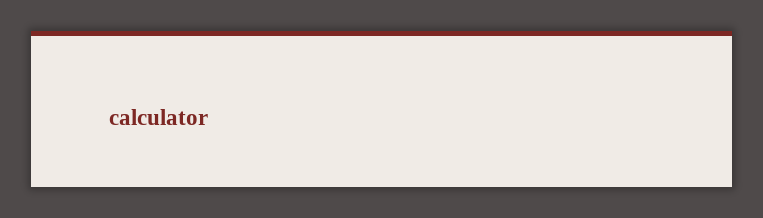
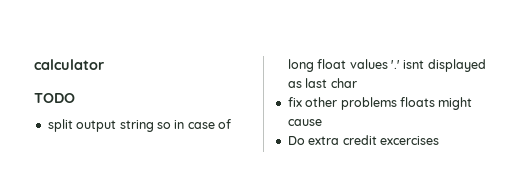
(208, 117) none -> [34,93,75,103] [47,119,231,132] [287,59,486,72] [287,78,357,88] [287,97,473,110] [287,119,322,126] [287,135,439,145] // TODO // split output string so in case of long float values '.' isnt displayed as last char // fix other problems floats might cause // Do extra credit excercises

